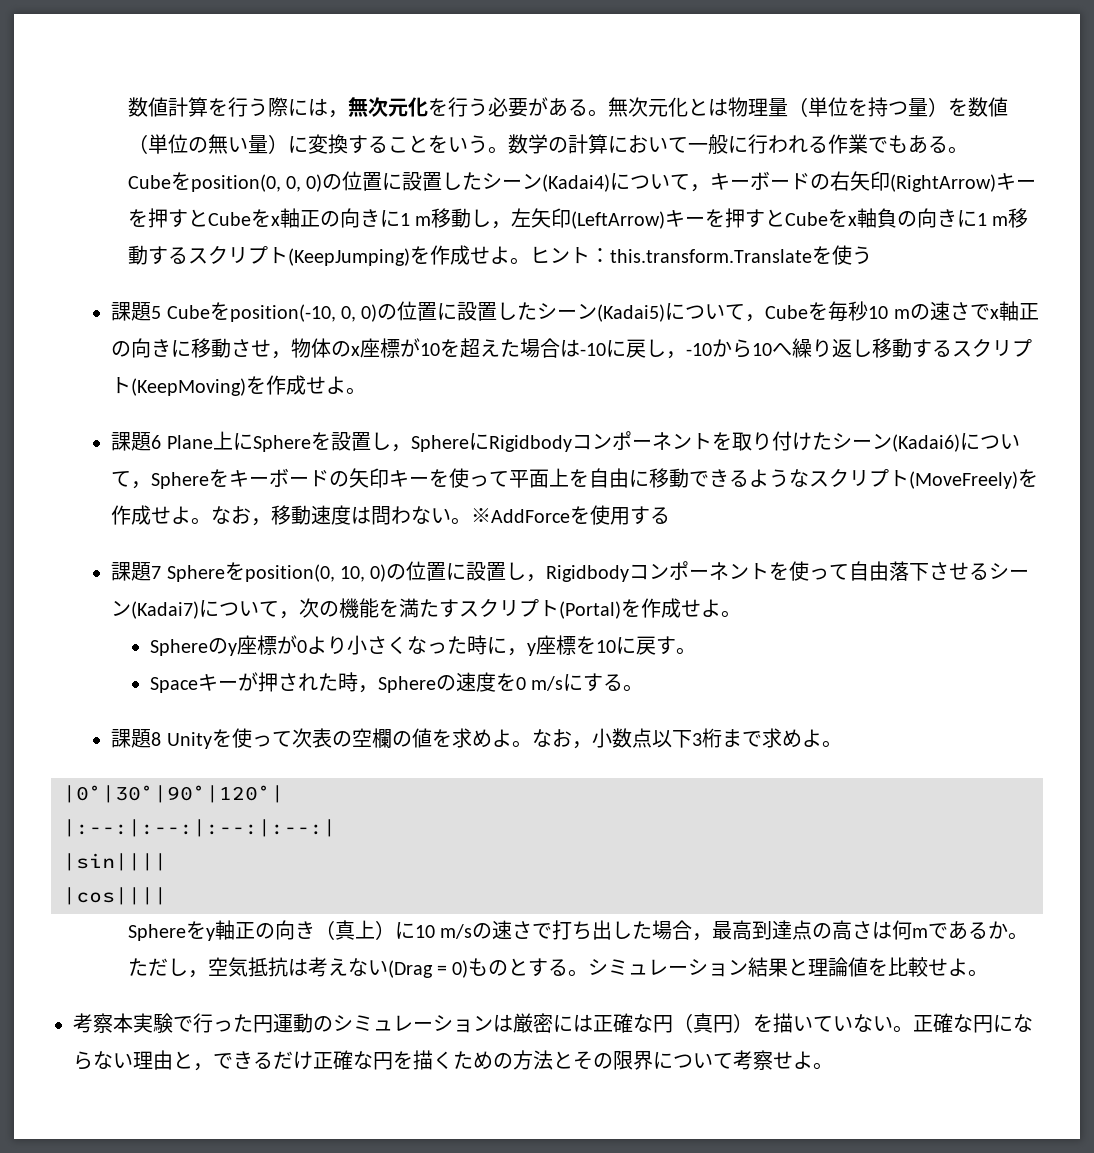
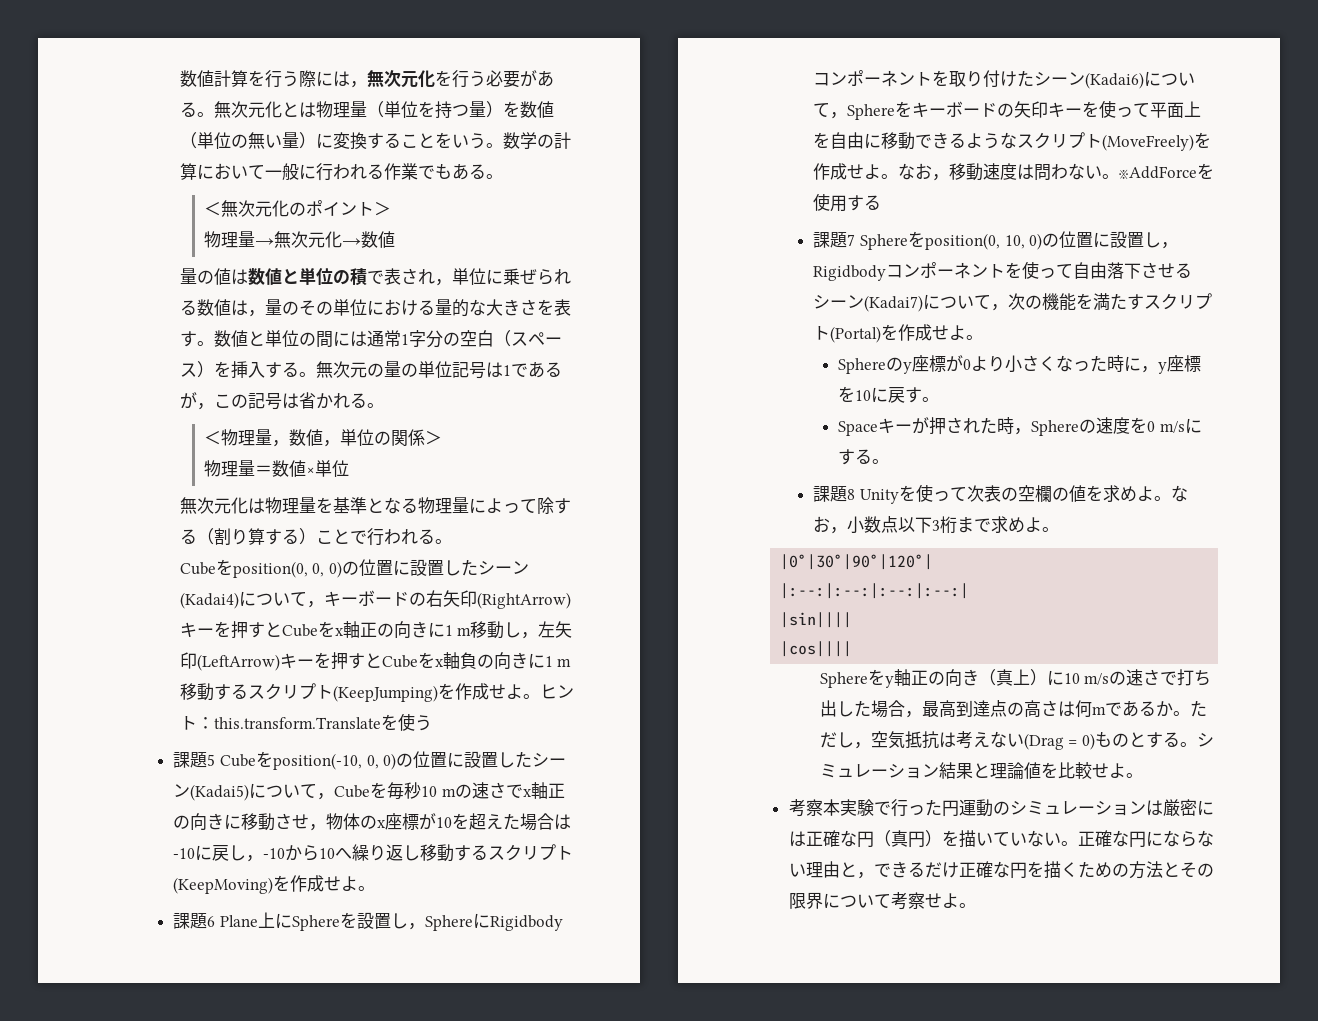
(968, 150) none -> [204,200,392,217] [204,231,396,248] [179,268,571,286] [179,299,571,317] [179,330,562,348] [179,361,562,379] [179,392,384,410] [204,429,443,447] [204,460,350,477] [179,497,571,514] [179,528,452,546] // ＜無次元化のポイント＞ // 物理量→無次元化→数値 // 量の値は数値と単位の積で表され，単位に乗ぜられる数値は，量のその単位における量的な大きさを表す。数値と単位の間には通常1字分の空白（スペース）を挿入する。無次元の量の単位記号は1であるが，この記号は省かれる。 // ＜物理量，数値，単位の関係＞ // 物理量＝数値×単位 // 無次元化は物理量を基準となる物理量によって除する（割り算する）ことで行われる。

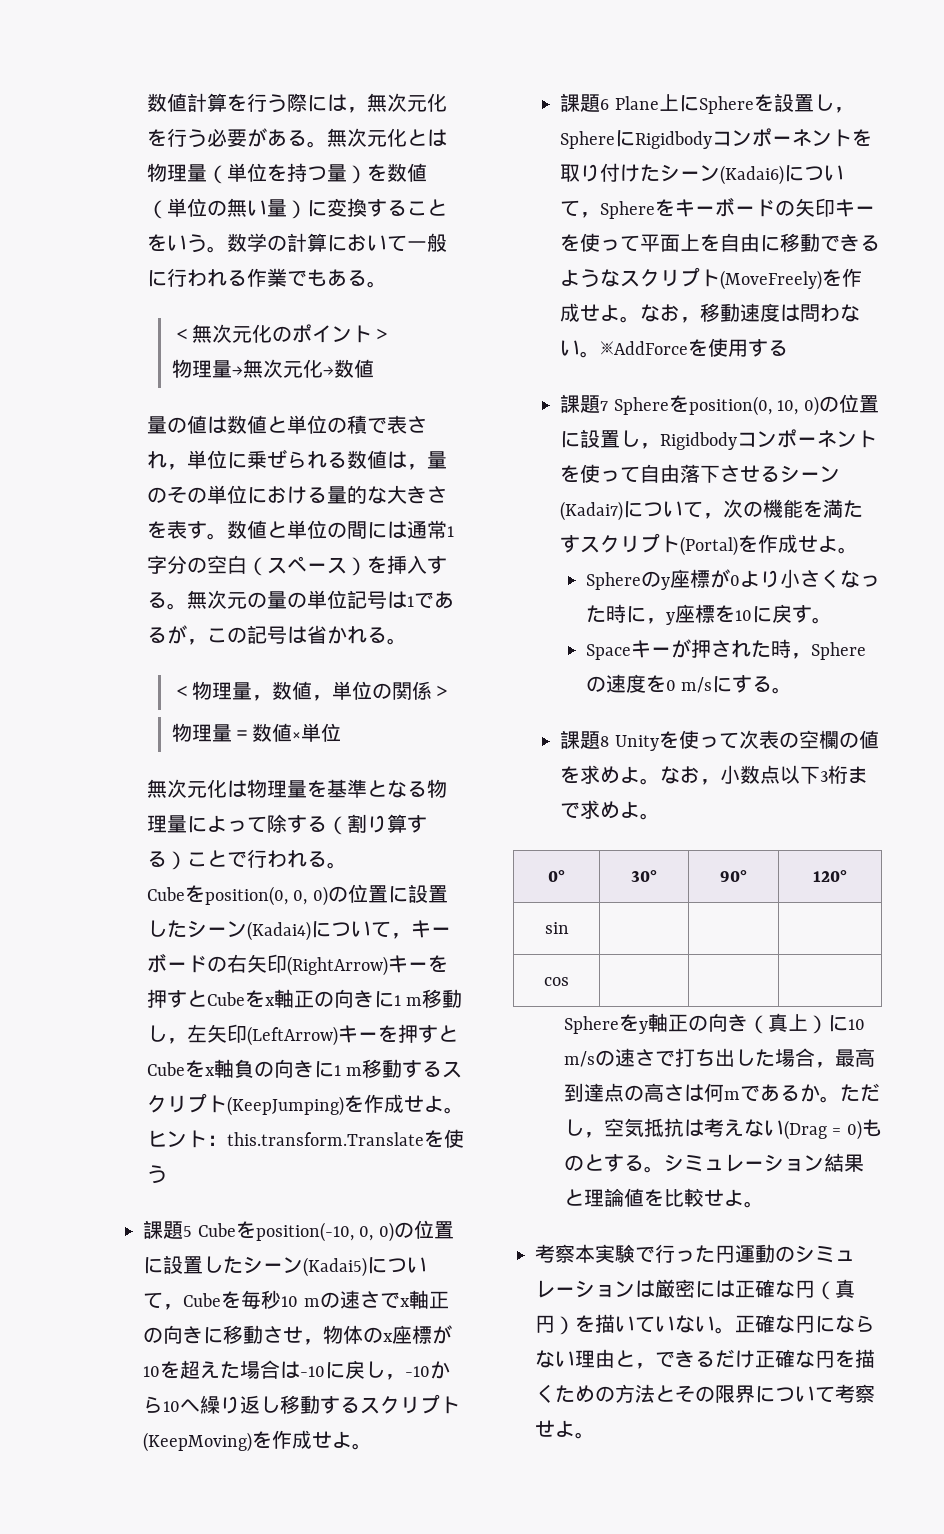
[780,554,934,570] [780,583,970,599] [780,612,853,628] [780,641,853,657] // |0°|30°|90°|120°| // |:--:|:--:|:--:|:--:| // |sin|||| // |cos|||| -> [548,870,565,882] [631,870,657,882] [720,870,747,882] [813,870,847,882] [544,922,569,934] [544,977,569,986] // 0° | 30° | 90° | 120° // sin | | | // cos | | |

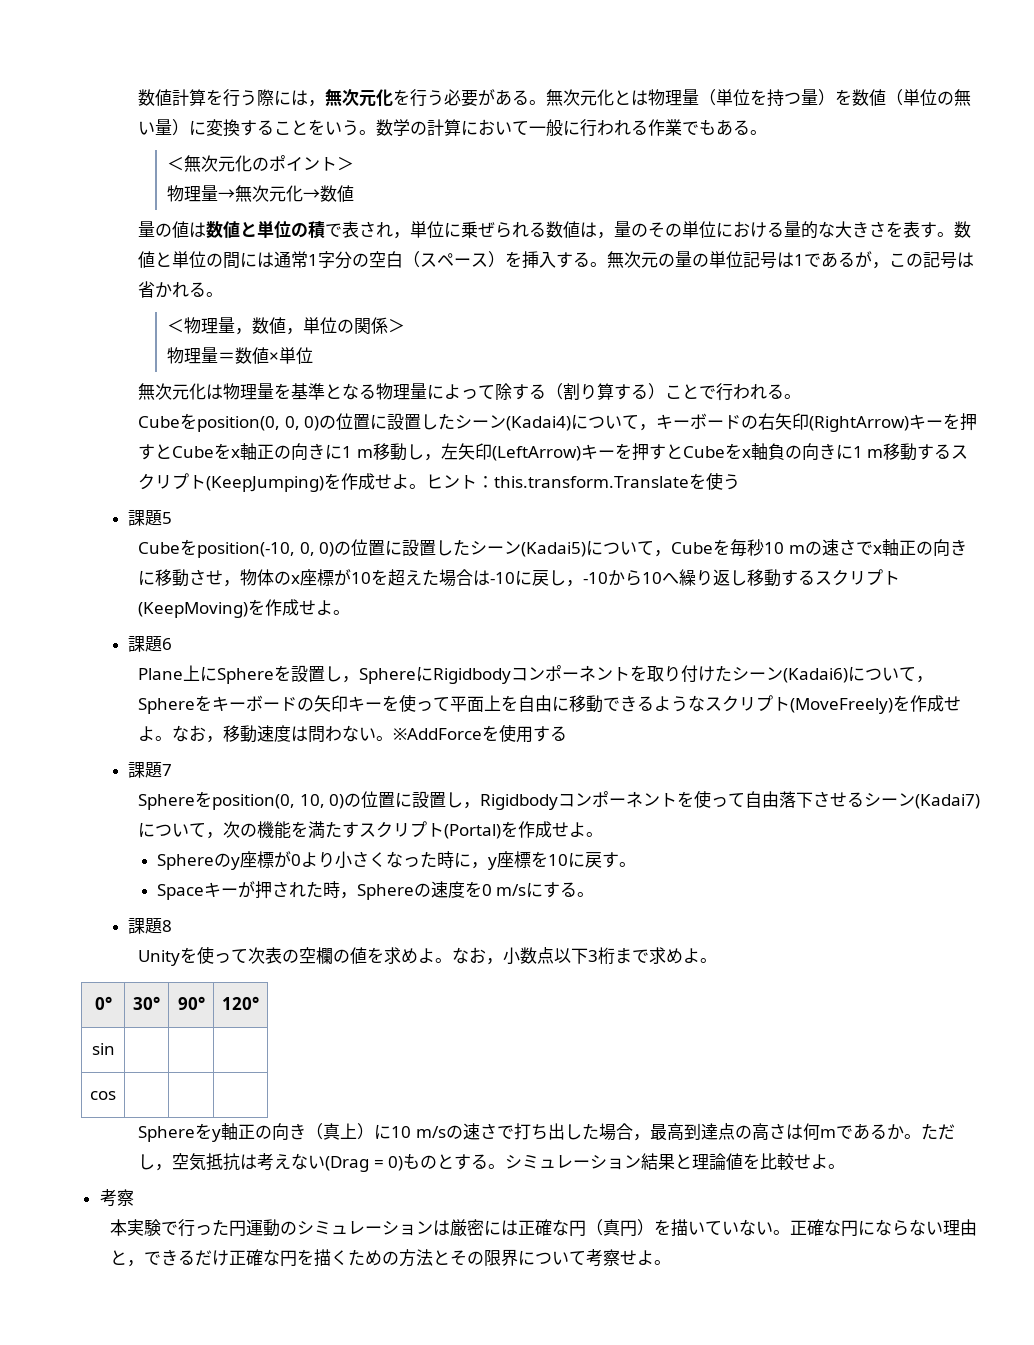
(193, 1231) none -> (173, 518) //
(610, 104) none -> (173, 644) //
(609, 406) none -> (173, 770) //
(610, 741) none -> (173, 926) //
(575, 1253) none -> (134, 1198) //

